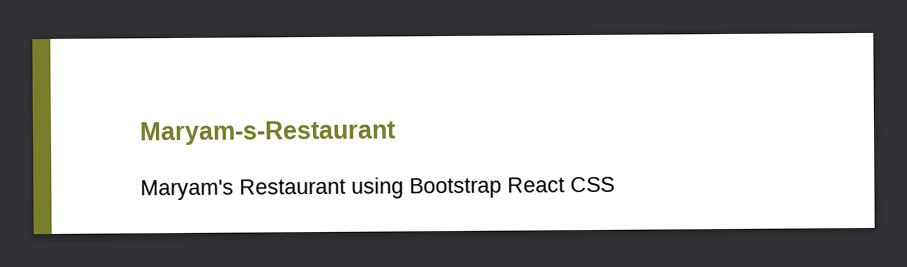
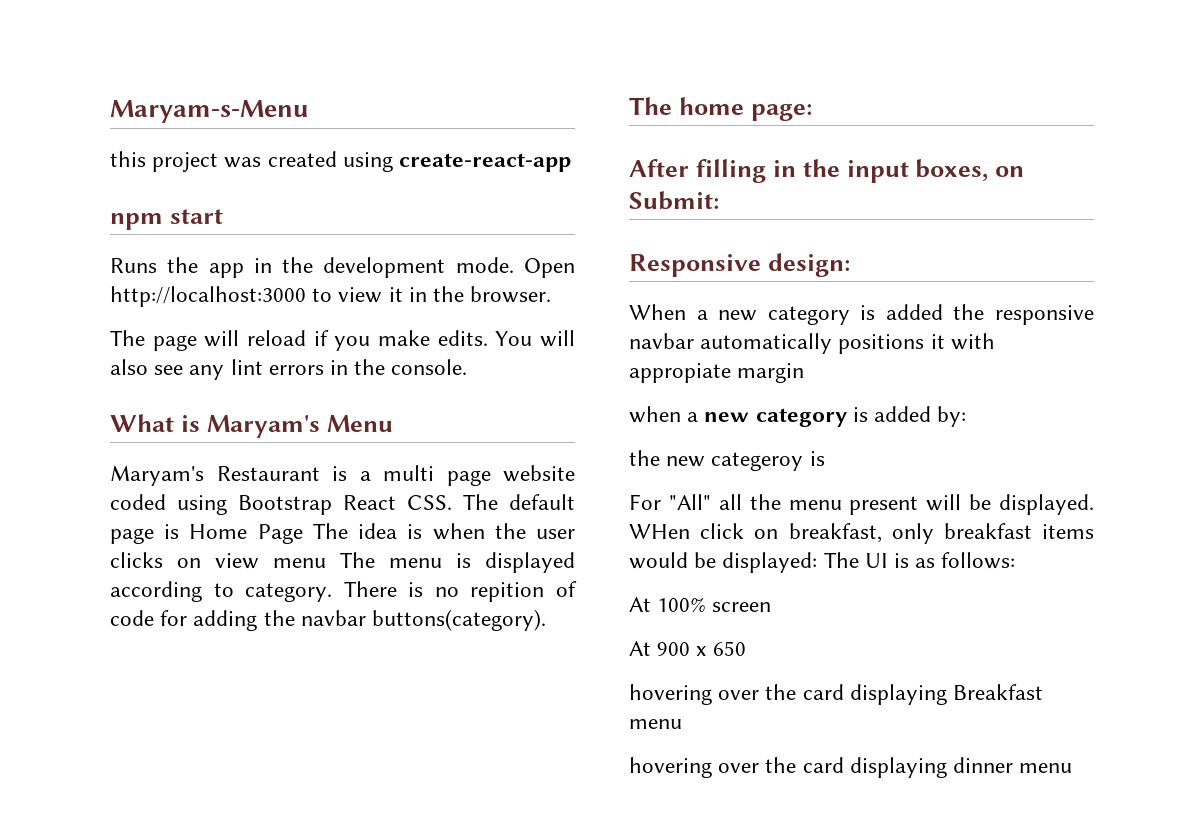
[139,120,397,146] [140,176,615,201] Maryam-s-Restaurant // Maryam's Restaurant using Bootstrap React CSS -> [110,100,309,123] [110,151,572,172] [110,209,223,230] [110,257,575,278] [110,286,552,307] [110,330,575,351] [110,359,468,380] [110,414,393,438] [110,465,575,486] [110,494,575,515] [110,523,575,544] [110,552,575,573] [110,581,577,602] [110,609,547,631] [629,97,812,121] [629,159,1025,183] [629,191,719,210] [629,253,850,277] [629,304,1094,325] [629,333,995,354] [629,363,805,383] [629,406,967,427] [629,450,825,471] [629,494,1094,515] [629,523,1094,544] [629,552,1016,573] [629,597,772,612] [629,641,746,656] [629,684,1044,705] [629,719,682,729] [629,757,1073,778] Maryam-s-Menu // this project was created using create-react-app // npm start // Runs the app in the development mode. Open http://localhost:3000 to view it in the browser. // The page will reload if you make edits. You will also see any lint errors in the console. // What is Maryam's Menu // Maryam's Restaurant is a multi page website coded using Bootstrap React CSS. The default page is Home Page The idea is when the user clicks on view menu The menu is displayed according to category. There is no repition of code for adding the navbar buttons(category). // The home page: // After filling in the input boxes, on Submit: // Responsive design: // When a new category is added the responsive navbar automatically positions it with appropiate margin // when a new category is added by: // the new categeroy is // For "All" all the menu present will be displayed. WHen click on breakfast, only breakfast items would be displayed: The UI is as follows: // At 100% screen // At 900 x 650 // hovering over the card displaying Breakfast menu // hovering over the card displaying dinner menu

